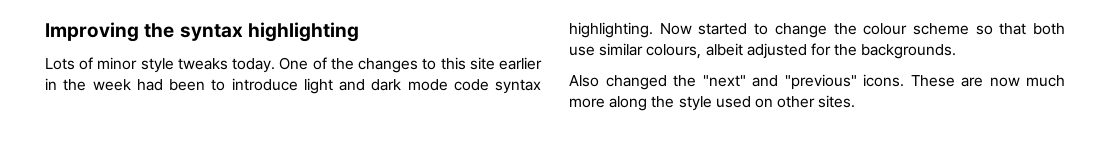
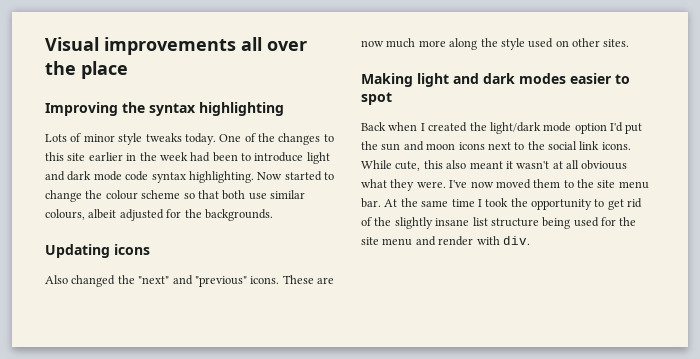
(45, 32) none -> [45,37,307,55] [45,61,128,79] Visual improvements all over the place //
(957, 51) none -> [45,244,150,258] // Updating icons
(856, 101) none -> [361,73,630,87] [361,92,392,105] [361,122,643,134] [361,141,631,151] [361,160,628,171] [361,179,649,191] [361,198,643,210] [361,217,637,229] [361,236,530,246] // Making light and dark modes easier to spot // Back when I created the light/dark mode option I'd put the sun and moon icons next to the social link icons. While cute, this also meant it wasn't at all obviouus what they were. I've now moved them to the site menu bar. At the same time I took the opportunity to get rid of the slightly insane list structure being used for the site menu and render with div.

